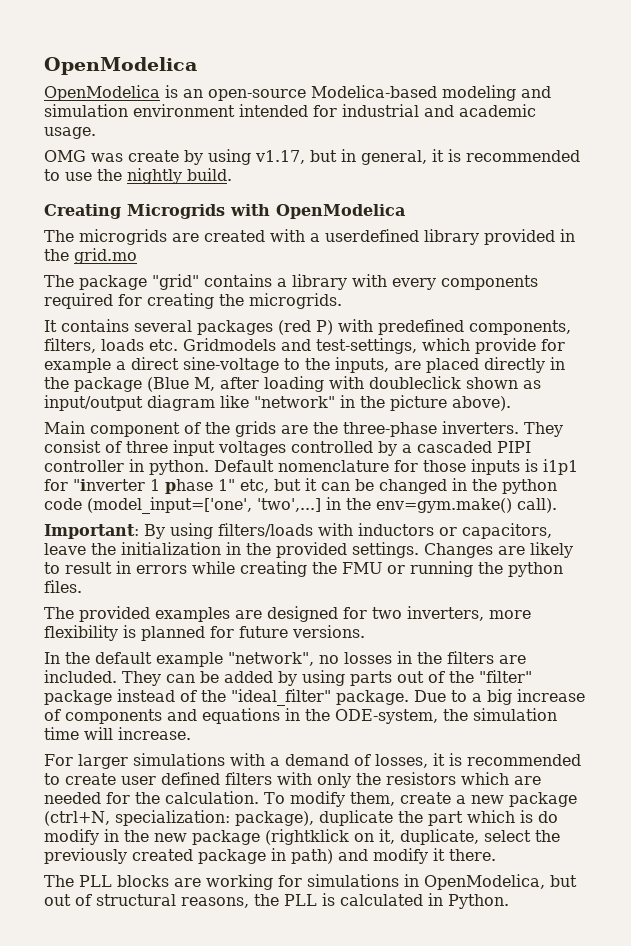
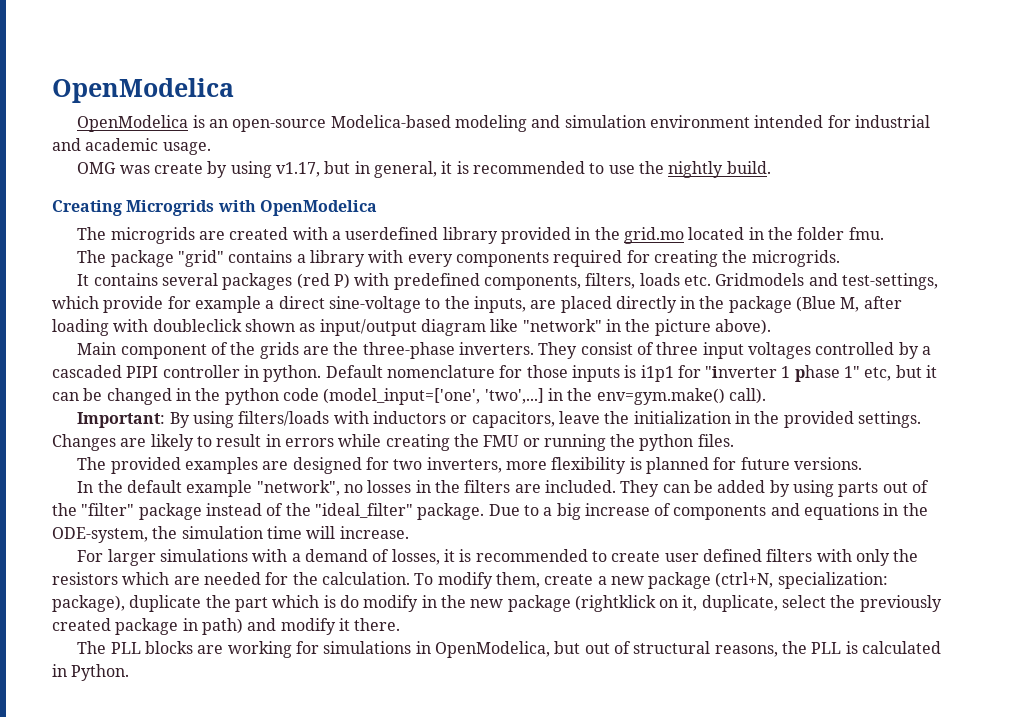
(137, 256) none -> [688,227,884,240] located in the folder fmu.

